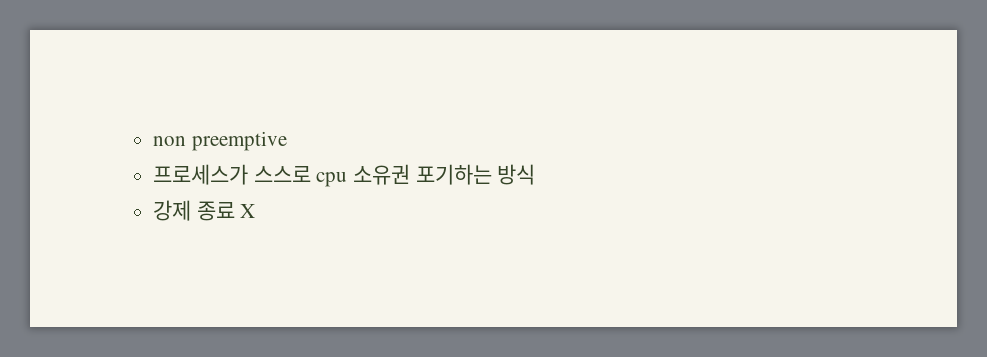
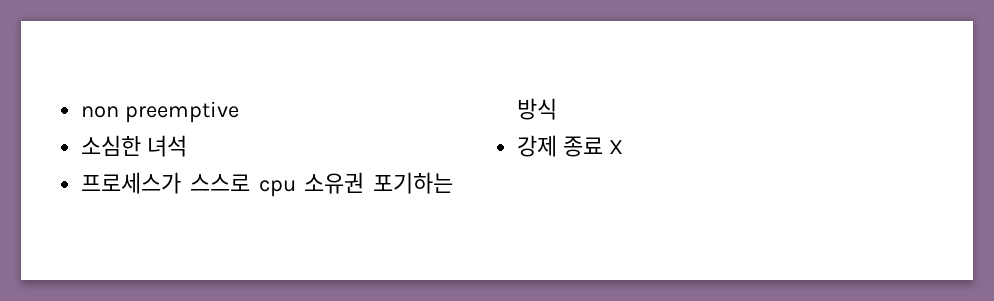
(287, 141) none -> [81,135,188,157] // 소심한 녀석

